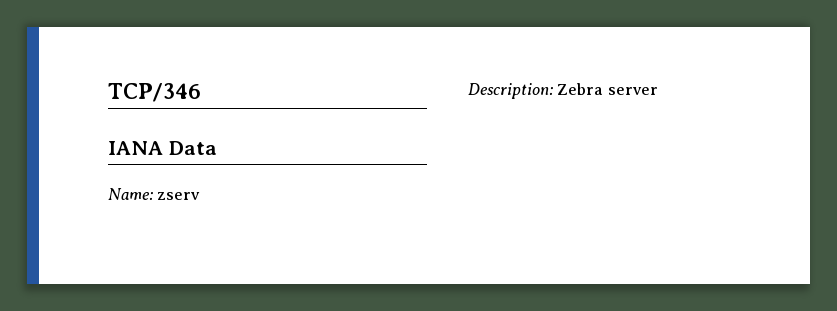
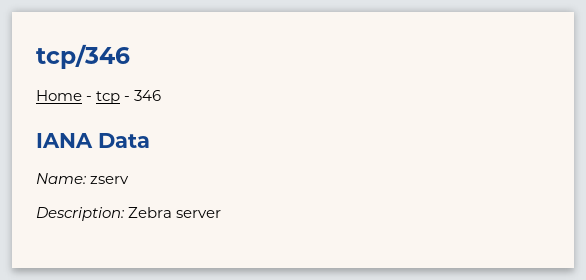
[108,83,201,102] TCP/346 -> [36,44,130,69] [36,90,162,104] tcp/346 // Home - tcp - 346

